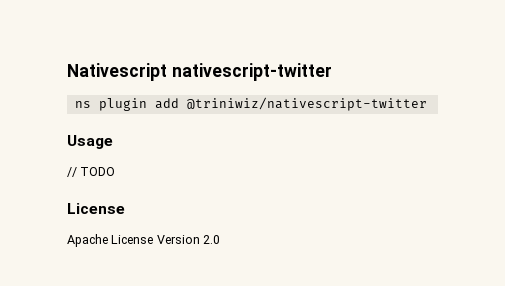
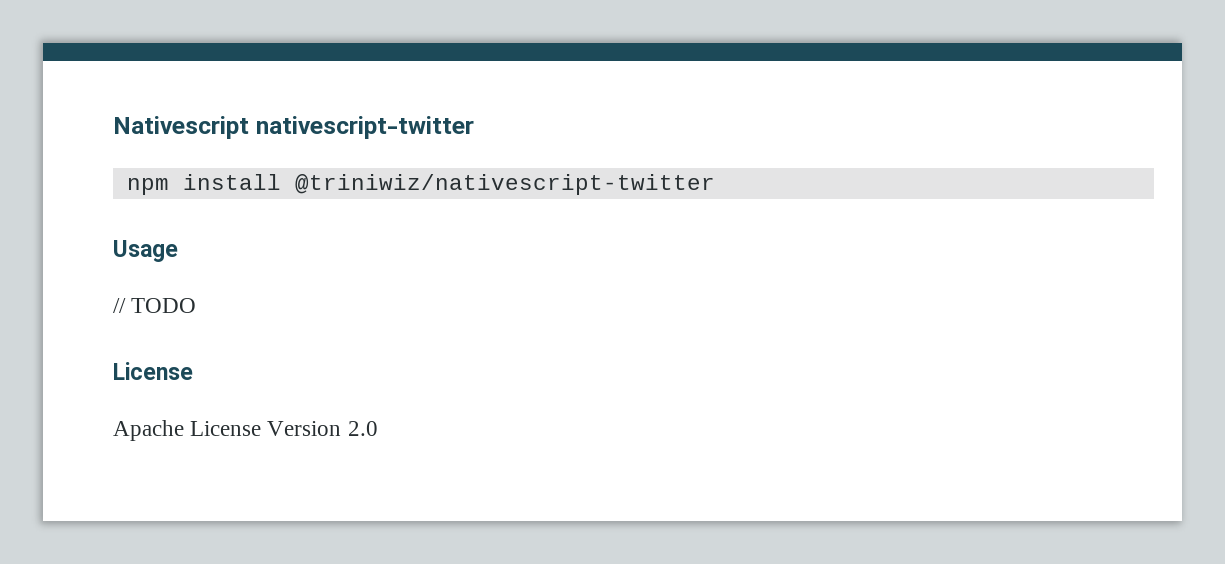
[74,98,179,111] ns plugin add -> [126,174,281,195] npm install

